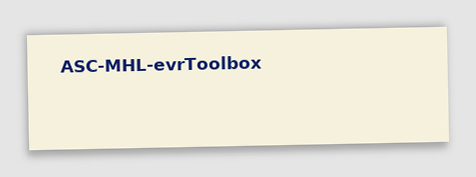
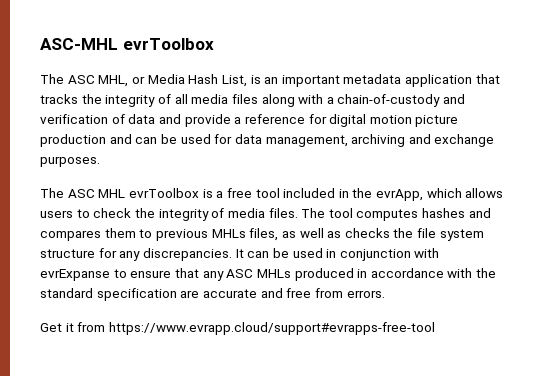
[60,55,262,73] ASC-MHL-evrToolbox -> [40,38,214,50] [40,74,500,87] [40,94,466,107] [40,114,459,127] [40,134,495,147] [40,156,100,167] [40,188,504,201] [40,208,491,221] [40,228,484,241] [40,248,440,261] [40,268,497,281] [40,288,385,301] [40,322,435,335] ASC-MHL evrToolbox // The ASC MHL, or Media Hash List, is an important metadata application that tracks the integrity of all media files along with a chain-of-custody and verification of data and provide a reference for digital motion picture production and can be used for data management, archiving and exchange purposes. // The ASC MHL evrToolbox is a free tool included in the evrApp, which allows users to check the integrity of media files. The tool computes hashes and compares them to previous MHLs files, as well as checks the file system structure for any discrepancies. It can be used in conjunction with evrExpanse to ensure that any ASC MHLs produced in accordance with the standard specification are accurate and free from errors. // Get it from https://www.evrapp.cloud/support#evrapps-free-tool

